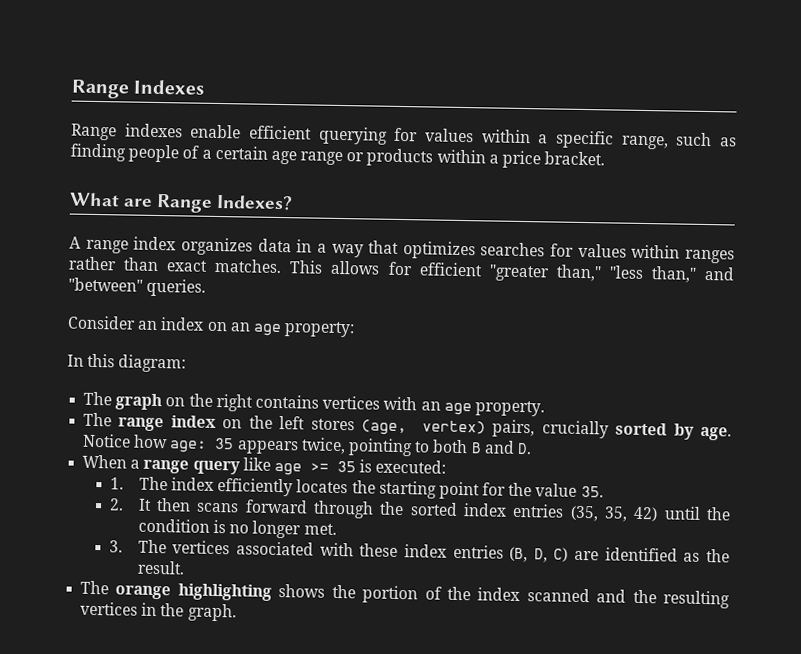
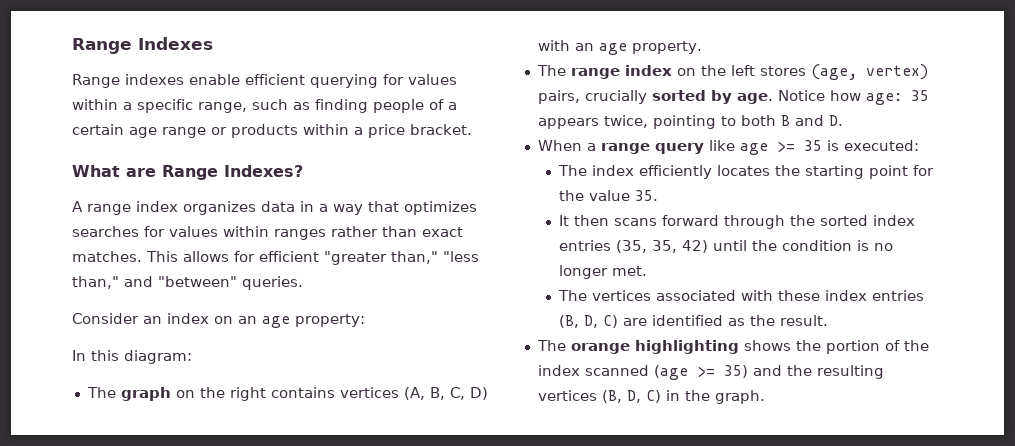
(381, 402) none -> [403,387,488,400] (A, B, C, D)
[110,477,125,490] 1. -> (919, 145) none
[109,498,125,511] 2. -> (658, 195) none
[109,540,124,553] 3. -> (647, 271) none
(590, 595) none -> [653,365,748,380] (age >= 35)
(139, 608) none -> [601,390,661,403] (B, D, C)

